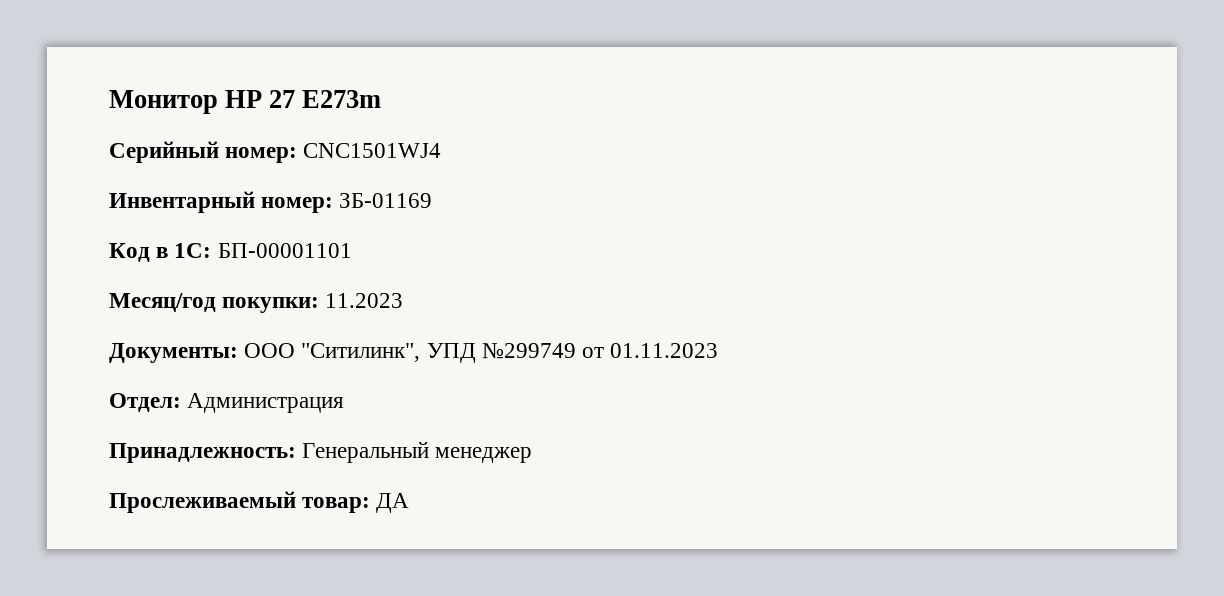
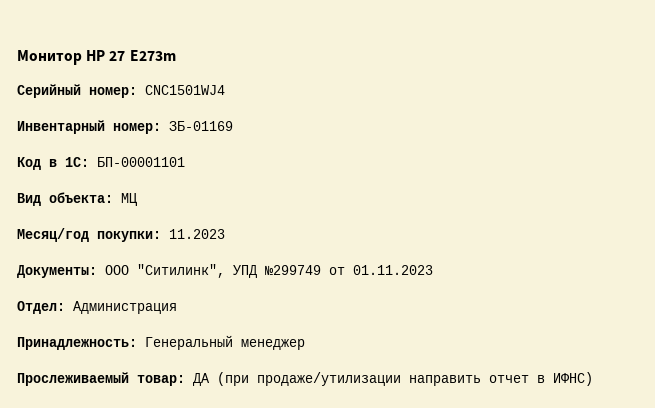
(352, 250) none -> [17,192,137,206] // Вид объекта: МЦ
(410, 503) none -> [217,372,593,386] (при продаже/утилизации направить отчет в ИФНС)

